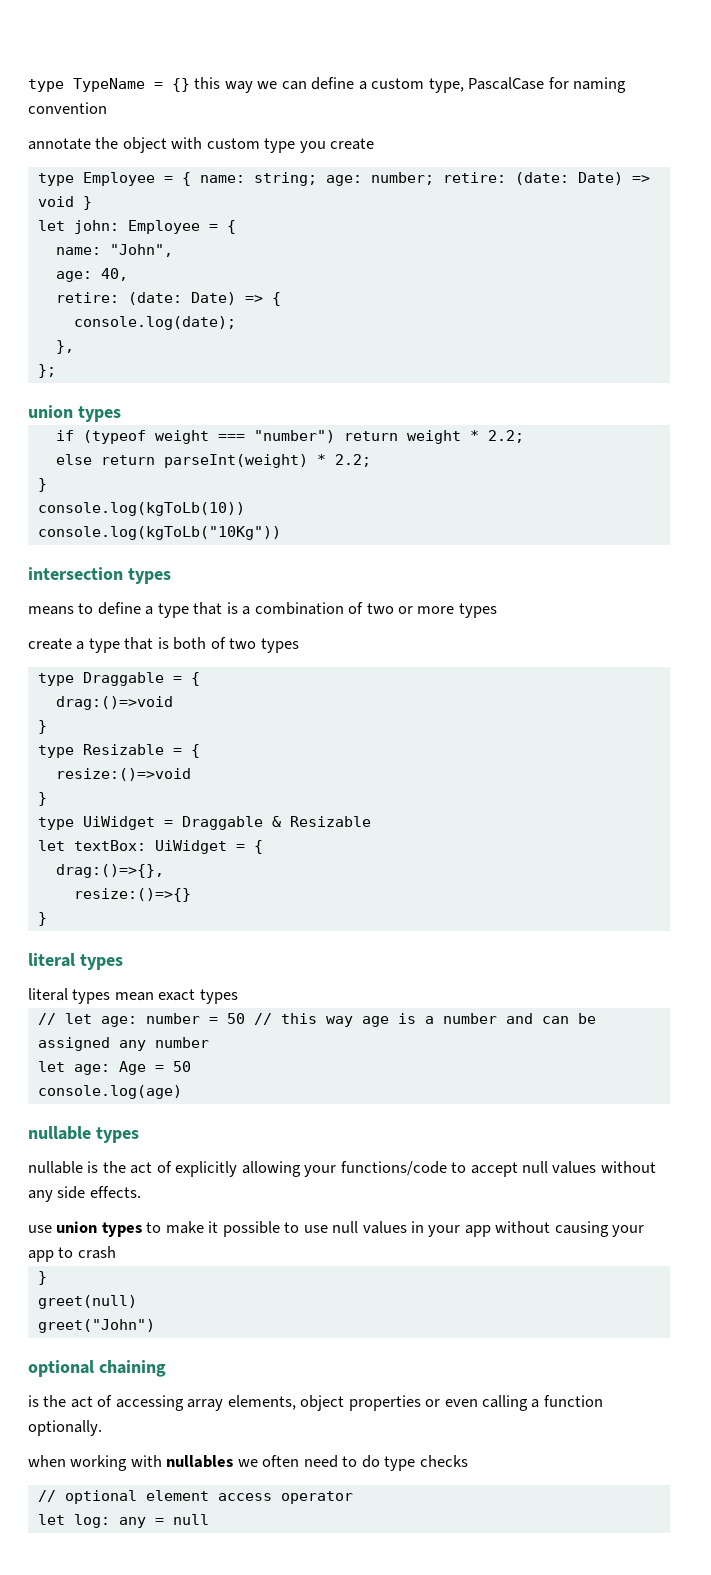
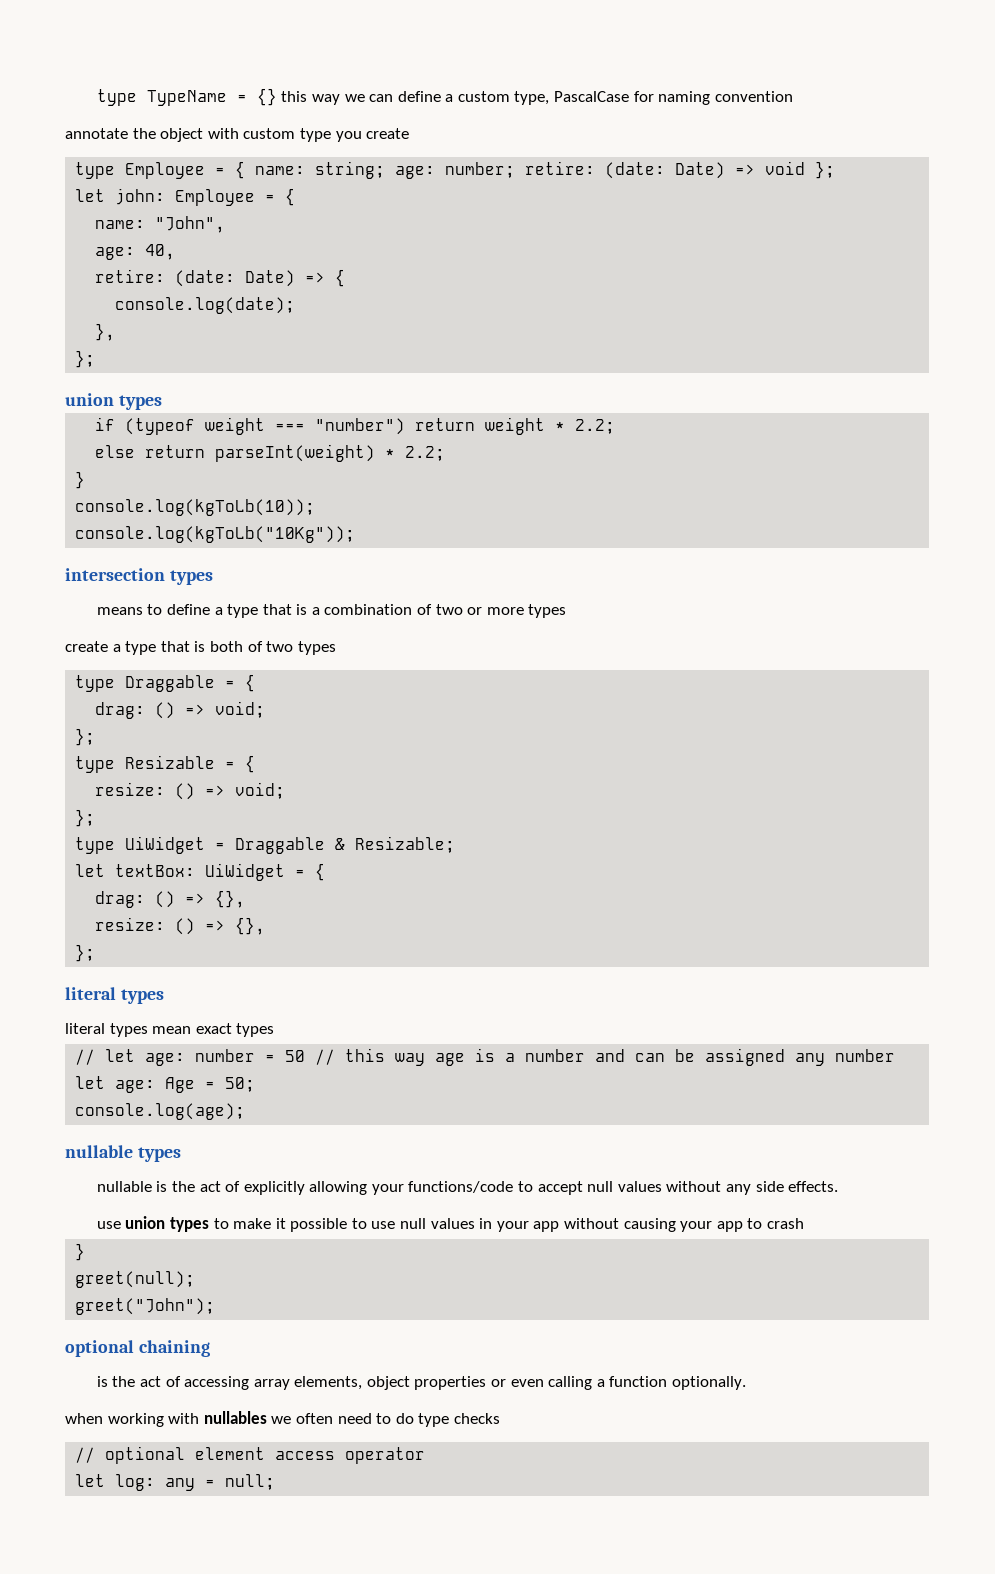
[82,196,92,210] } -> [815,161,836,179] };
[37,502,245,516] [37,526,281,540] console.log(kgToLb(10)) // console.log(kgToLb("10Kg")) -> [75,499,316,516] [75,526,356,543] console.log(kgToLb(10)); // console.log(kgToLb("10Kg"));
[55,696,173,710] [37,720,47,734] drag:()=>void // } -> [95,701,266,719] [75,728,96,746] drag: () => void; // };
[55,768,191,781] [37,792,47,806] resize:()=>void // } -> [95,782,286,800] [75,809,96,827] resize: () => void; // };
[289,816,371,827] Resizable -> [355,836,456,853] Resizable;
[55,864,164,878] [73,888,191,902] [37,912,47,926] drag:()=>{}, // resize:()=>{} // } -> [95,890,246,908] [95,917,266,935] [75,944,96,962] drag: () => {}, // resize: () => {}, // };
[172,1061,191,1072] [37,1085,182,1099] 50 // console.log(age) -> [225,1077,256,1092] [75,1103,246,1120] 50; // console.log(age);
[37,1295,137,1309] [37,1319,155,1333] greet(null) // greet("John") -> [75,1271,196,1288] [75,1298,216,1315] greet(null); // greet("John");
[172,1514,209,1525] null -> [225,1474,276,1490] null;

